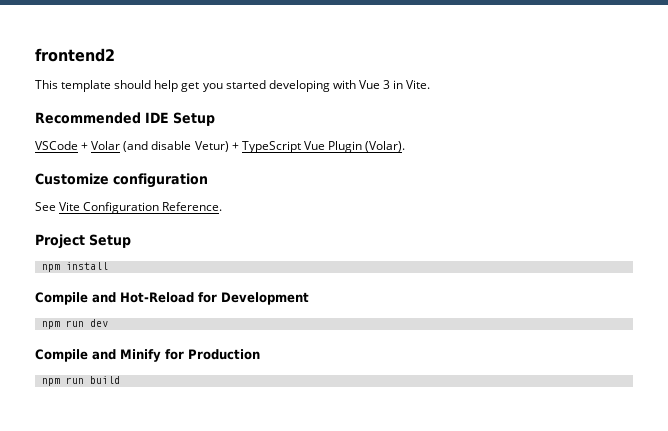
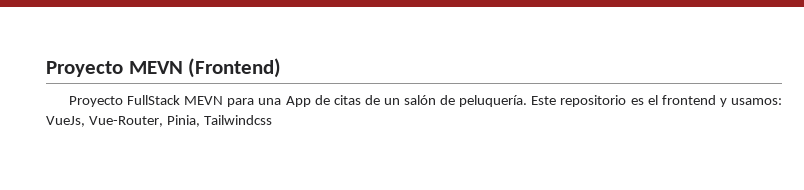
[35,48,115,62] [35,80,431,92] [35,112,215,126] [35,141,406,153] [35,173,208,188] [35,202,223,214] [35,234,131,249] [41,262,108,272] [35,292,309,305] [41,319,108,329] [35,349,260,362] [41,376,120,386] frontend2 // This template should help get you started developing with Vue 3 in Vite. // Recommended IDE Setup // VSCode + Volar (and disable Vetur) + TypeScript Vue Plugin (Volar). // Customize configuration // See Vite Configuration Reference. // Project Setup // npm install // Compile and Hot-Reload for Development // npm run dev // Compile and Minify for Production // npm run build -> [46,58,282,78] [68,95,782,107] [46,115,272,127] Proyecto MEVN (Frontend) // Proyecto FullStack MEVN para una App de citas de un salón de peluquería. Este repositorio es el frontend y usamos: VueJs, Vue-Router, Pinia, Tailwindcss

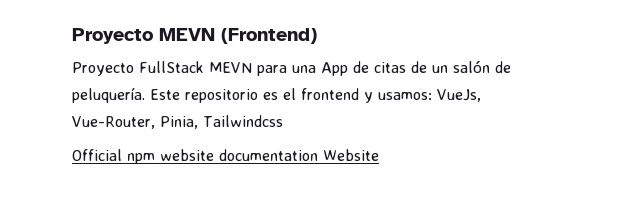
(272, 120) none -> [72,149,379,164] // Official npm website documentation Website

